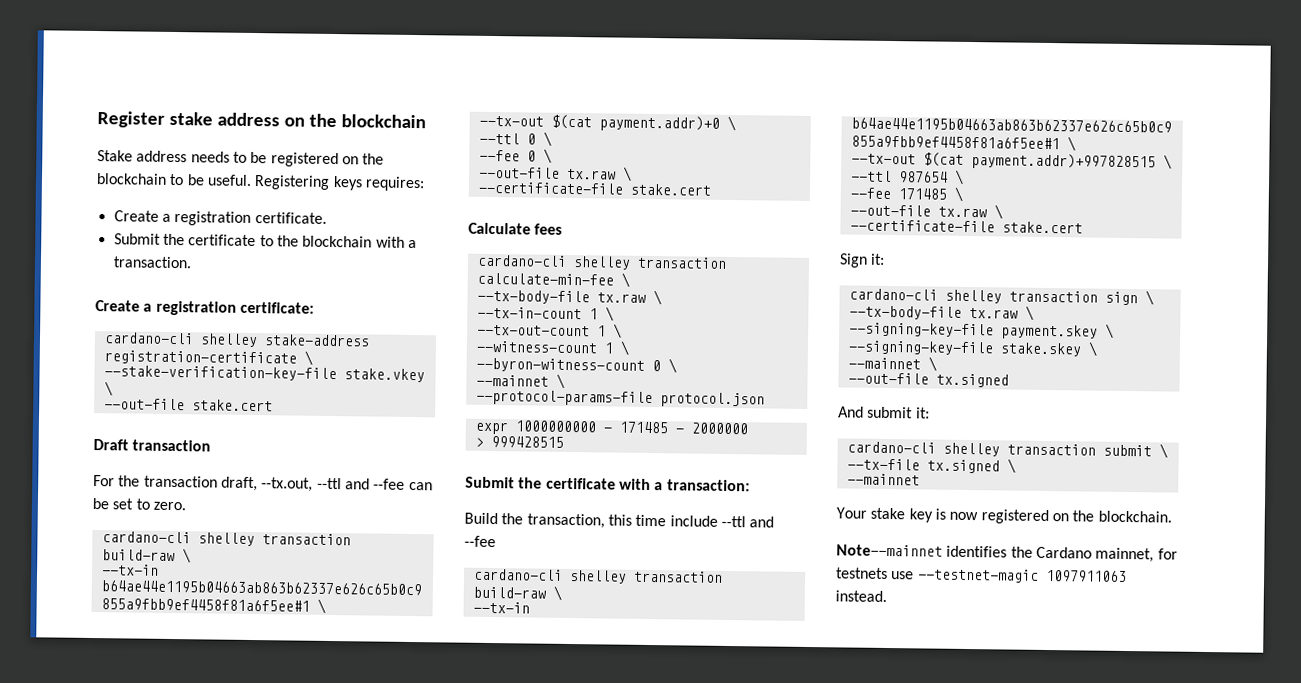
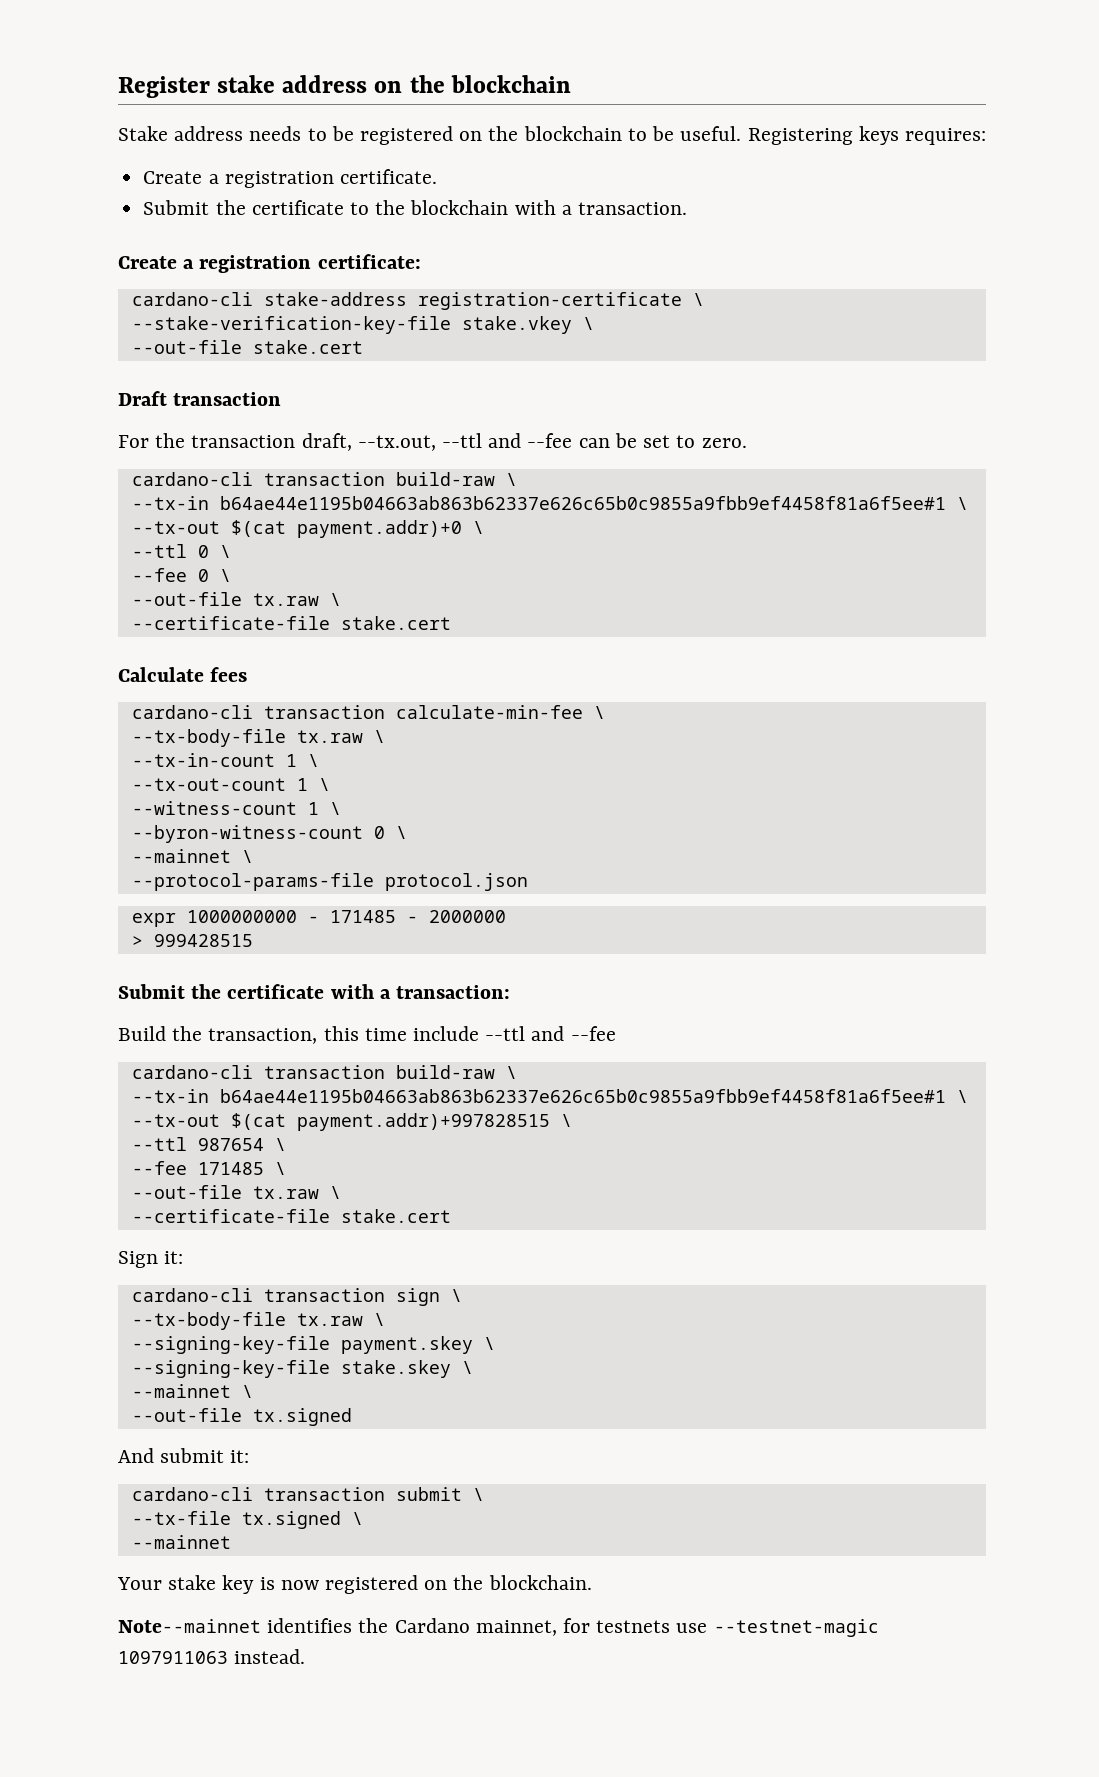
[199,333,258,348] shelley -> (253, 299) none
[197,532,255,547] shelley -> (253, 479) none
[572,256,631,270] shelley -> (253, 712) none
[568,569,627,584] shelley -> (253, 1072) none
[944,289,1002,304] shelley -> (253, 1295) none
[942,442,1000,457] shelley -> (253, 1494) none

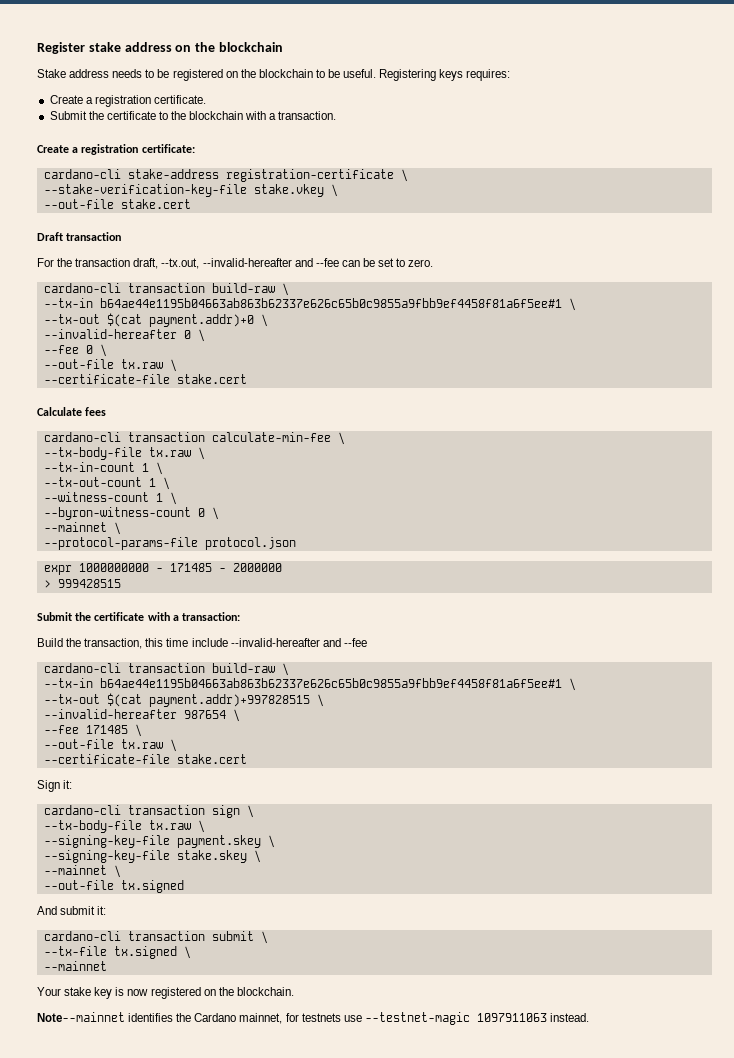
[442,433,483,448] --ttl -> [202,258,292,267] --invalid-hereafter
[131,544,187,558] --ttl -> [43,329,177,339] --invalid-hereafter
[485,1026,526,1041] --ttl -> [230,638,320,647] --invalid-hereafter
[131,1137,187,1151] --ttl -> [43,709,177,719] --invalid-hereafter

